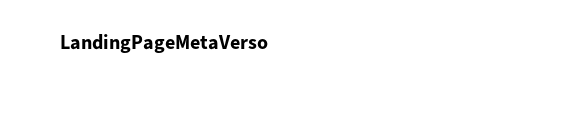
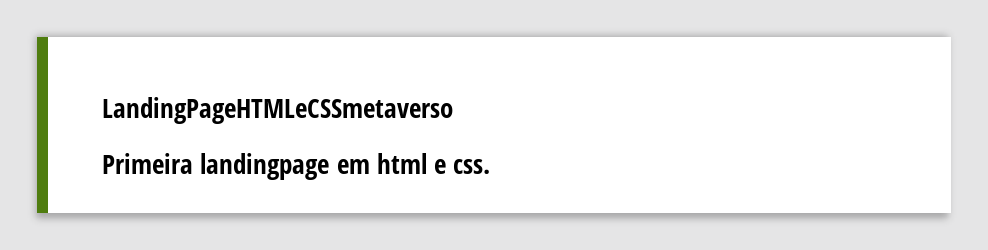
[60,34,268,53] LandingPageMetaVerso -> [102,97,453,124] [102,153,491,180] LandingPageHTMLeCSSmetaverso // Primeira landingpage em html e css.

